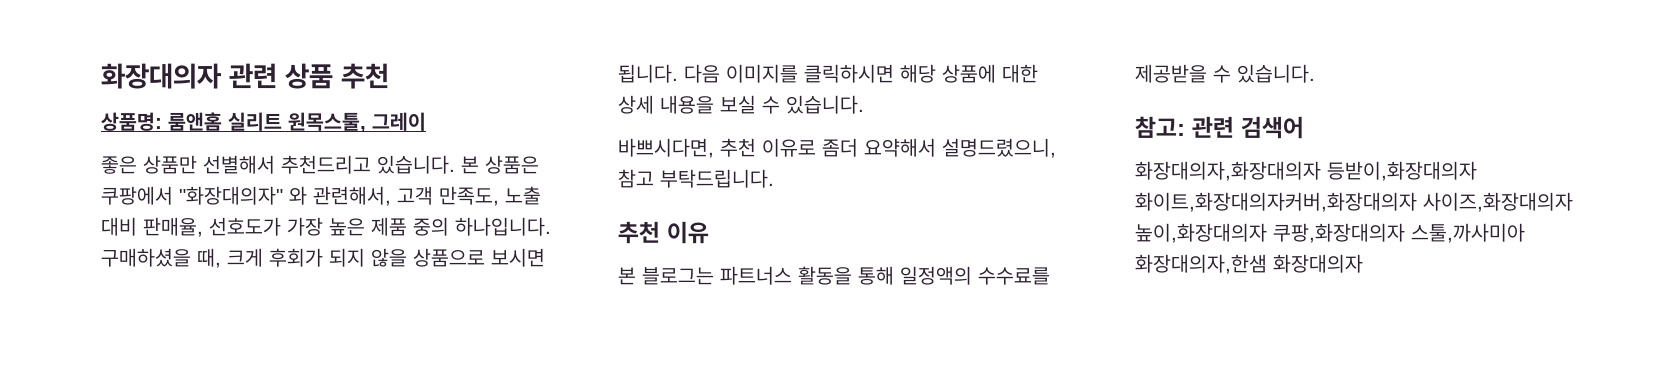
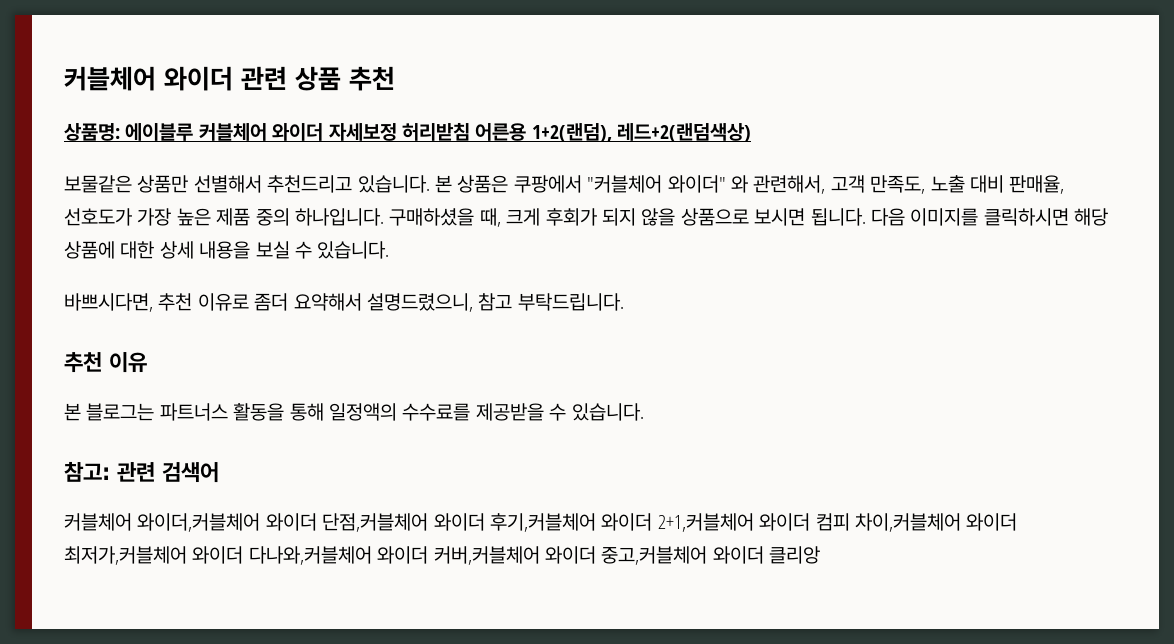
[101,63,222,89] 화장대의자 -> [64,66,233,91] 커블체어 와이더
[168,112,426,132] [101,156,137,174] 룸앤홈 실리트 원목스툴, 그레이 // 좋은 -> [125,122,752,142] [64,175,132,193] 에이블루 커블체어 와이더 자세보정 허리받침 어른용 1+2(랜덤), 레드+2(랜덤색상) // 보물같은
[179,186,283,205] "화장대의자" -> [587,175,726,193] "커블체어 와이더"
[1135,161,1477,181] [1135,192,1573,212] [1135,223,1525,243] [1135,254,1363,274] 화장대의자,화장대의자 등받이,화장대의자 화이트,화장대의자커버,화장대의자 사이즈,화장대의자 높이,화장대의자 쿠팡,화장대의자 스툴,까사미아 화장대의자,한샘 화장대의자 -> [64,513,1018,532] [64,546,821,565] 커블체어 와이더,커블체어 와이더 단점,커블체어 와이더 후기,커블체어 와이더 2+1,커블체어 와이더 컴피 차이,커블체어 와이더 최저가,커블체어 와이더 다나와,커블체어 와이더 커버,커블체어 와이더 중고,커블체어 와이더 클리앙

